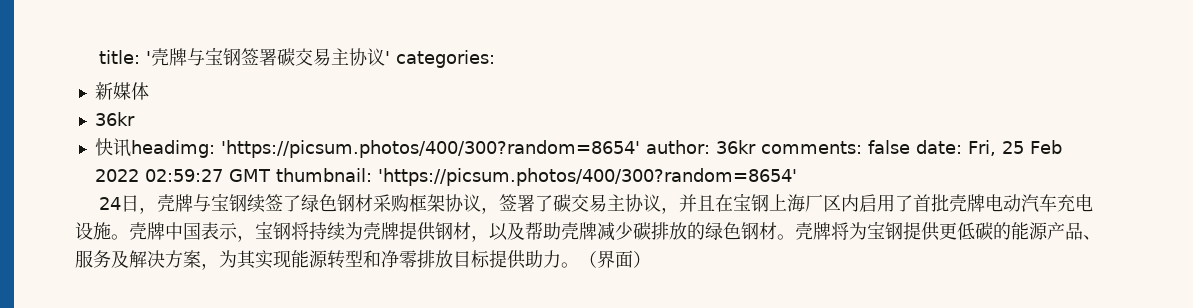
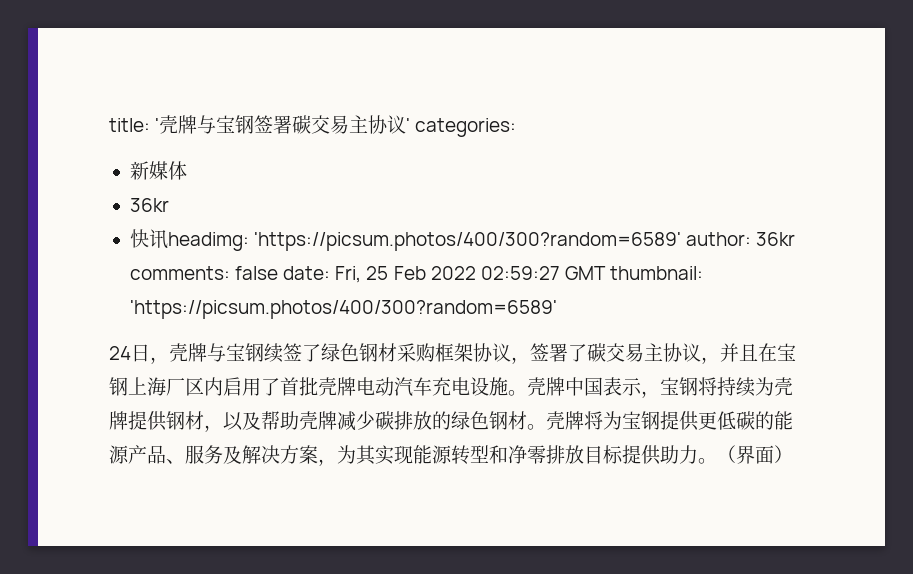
[220,140,640,158] 'https://picsum.photos/400/300?random=8654' -> [254,232,682,251] 'https://picsum.photos/400/300?random=6589'
[377,168,797,186] 'https://picsum.photos/400/300?random=8654' -> [129,300,557,319] 'https://picsum.photos/400/300?random=6589'

